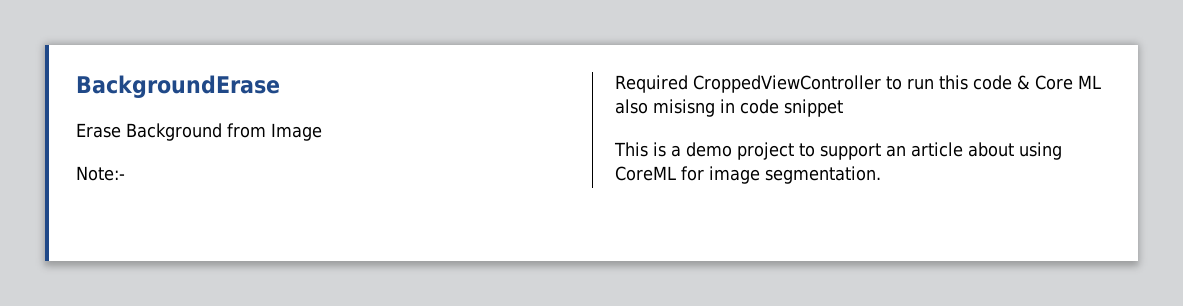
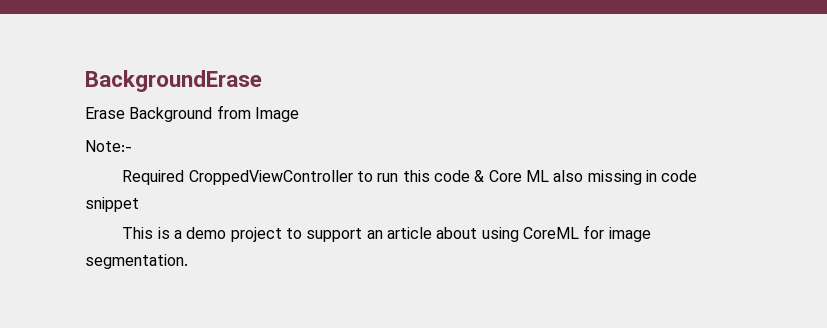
[653,99,715,117] misisng -> [587,170,642,185] missing

